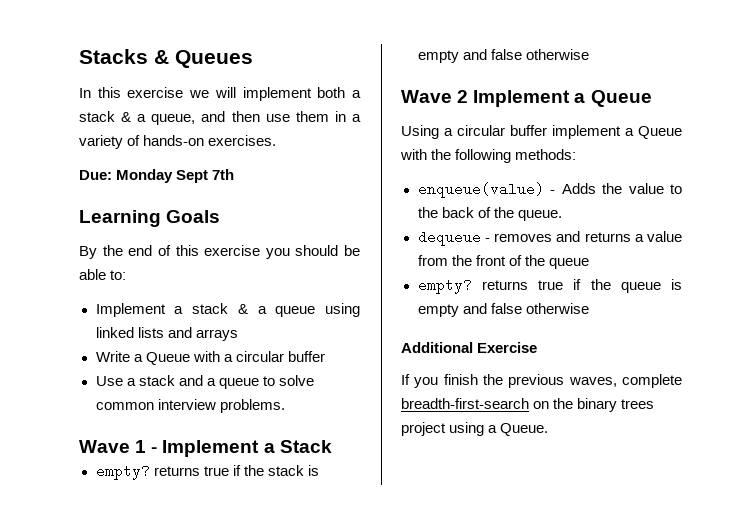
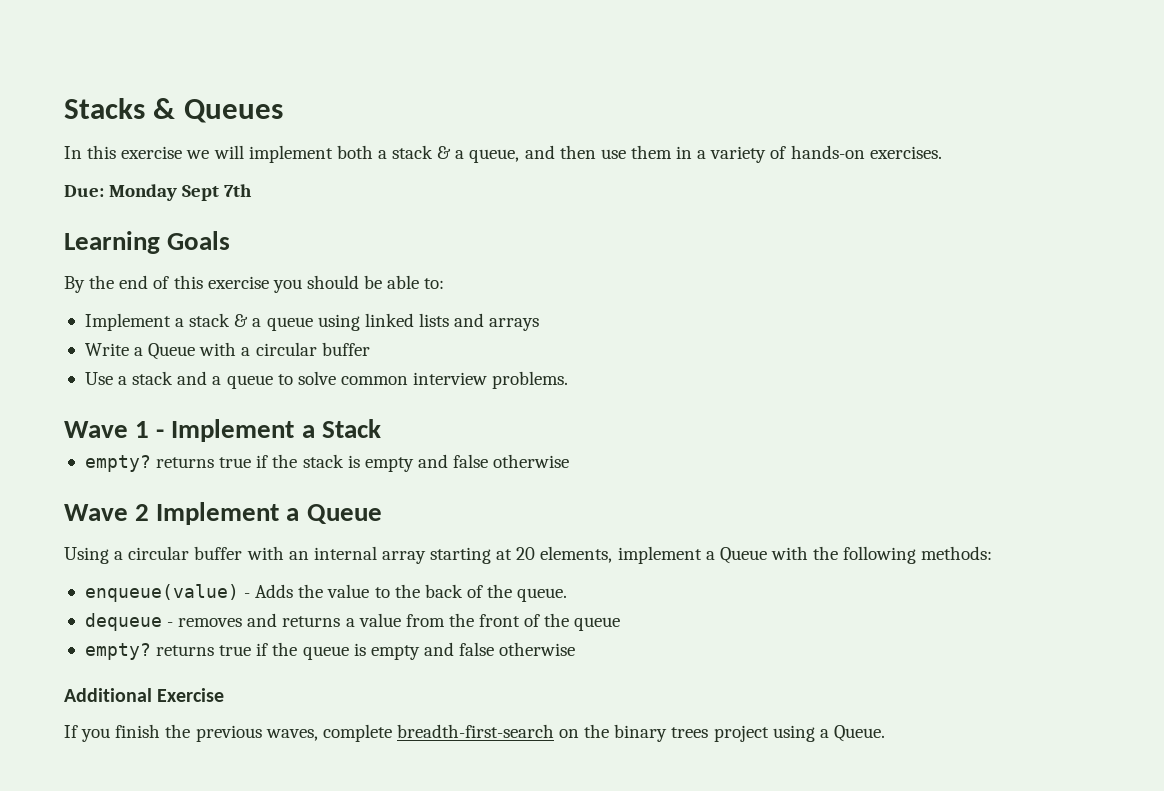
(547, 130) none -> [246,546,613,564] with an internal array starting at 20 elements,

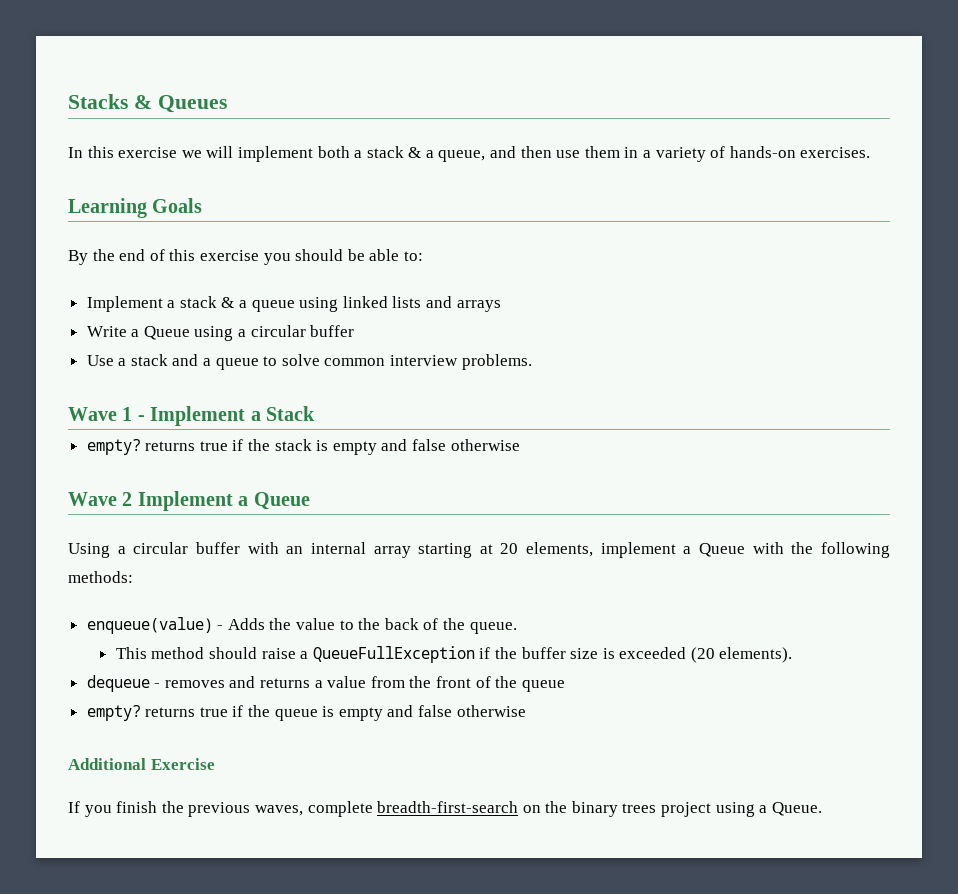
[64,184,253,201] // Due: Monday Sept 7th -> (871, 152) none
[199,342,237,356] with -> [194,326,234,341] using
(568, 595) none -> [115,646,793,663] // This method should raise a QueueFullException if the buffer size is exceeded (20 elements).

